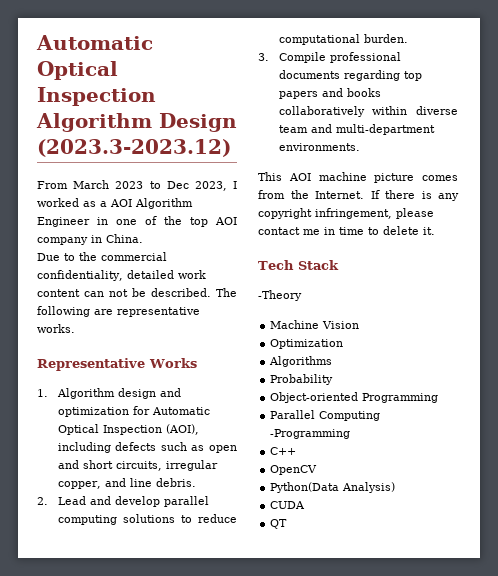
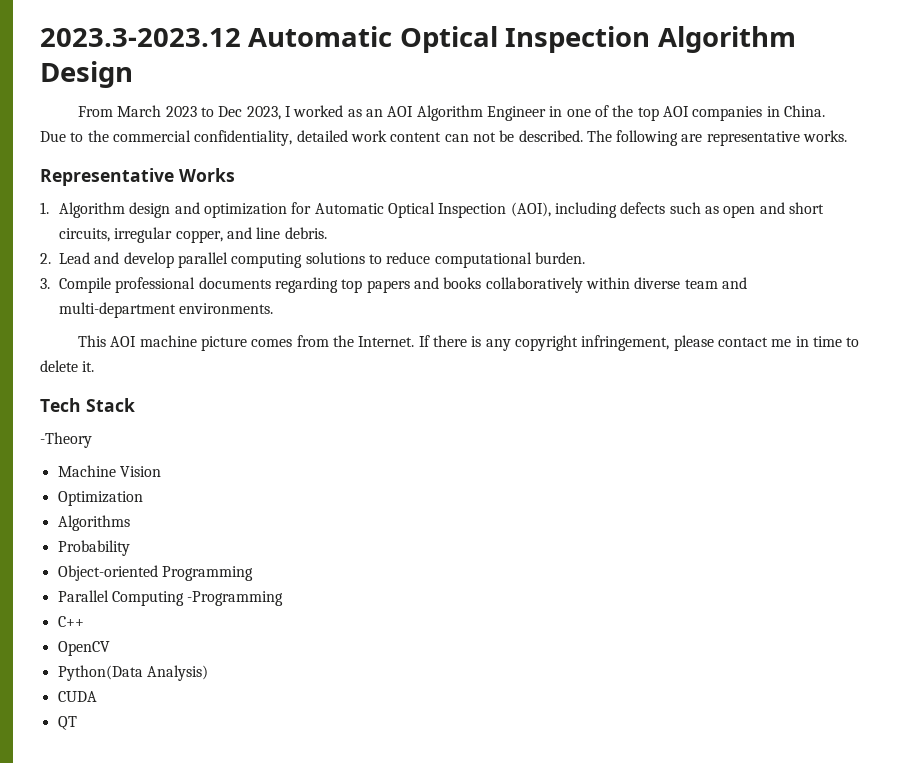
(36, 42) none -> [40,28,241,47] 2023.3-2023.12
[37,139,231,157] (2023.3-2023.12) -> (133, 74) none
[100,201,107,207] a -> [365,109,383,117] an
[37,237,88,245] company -> [692,106,763,121] companies

